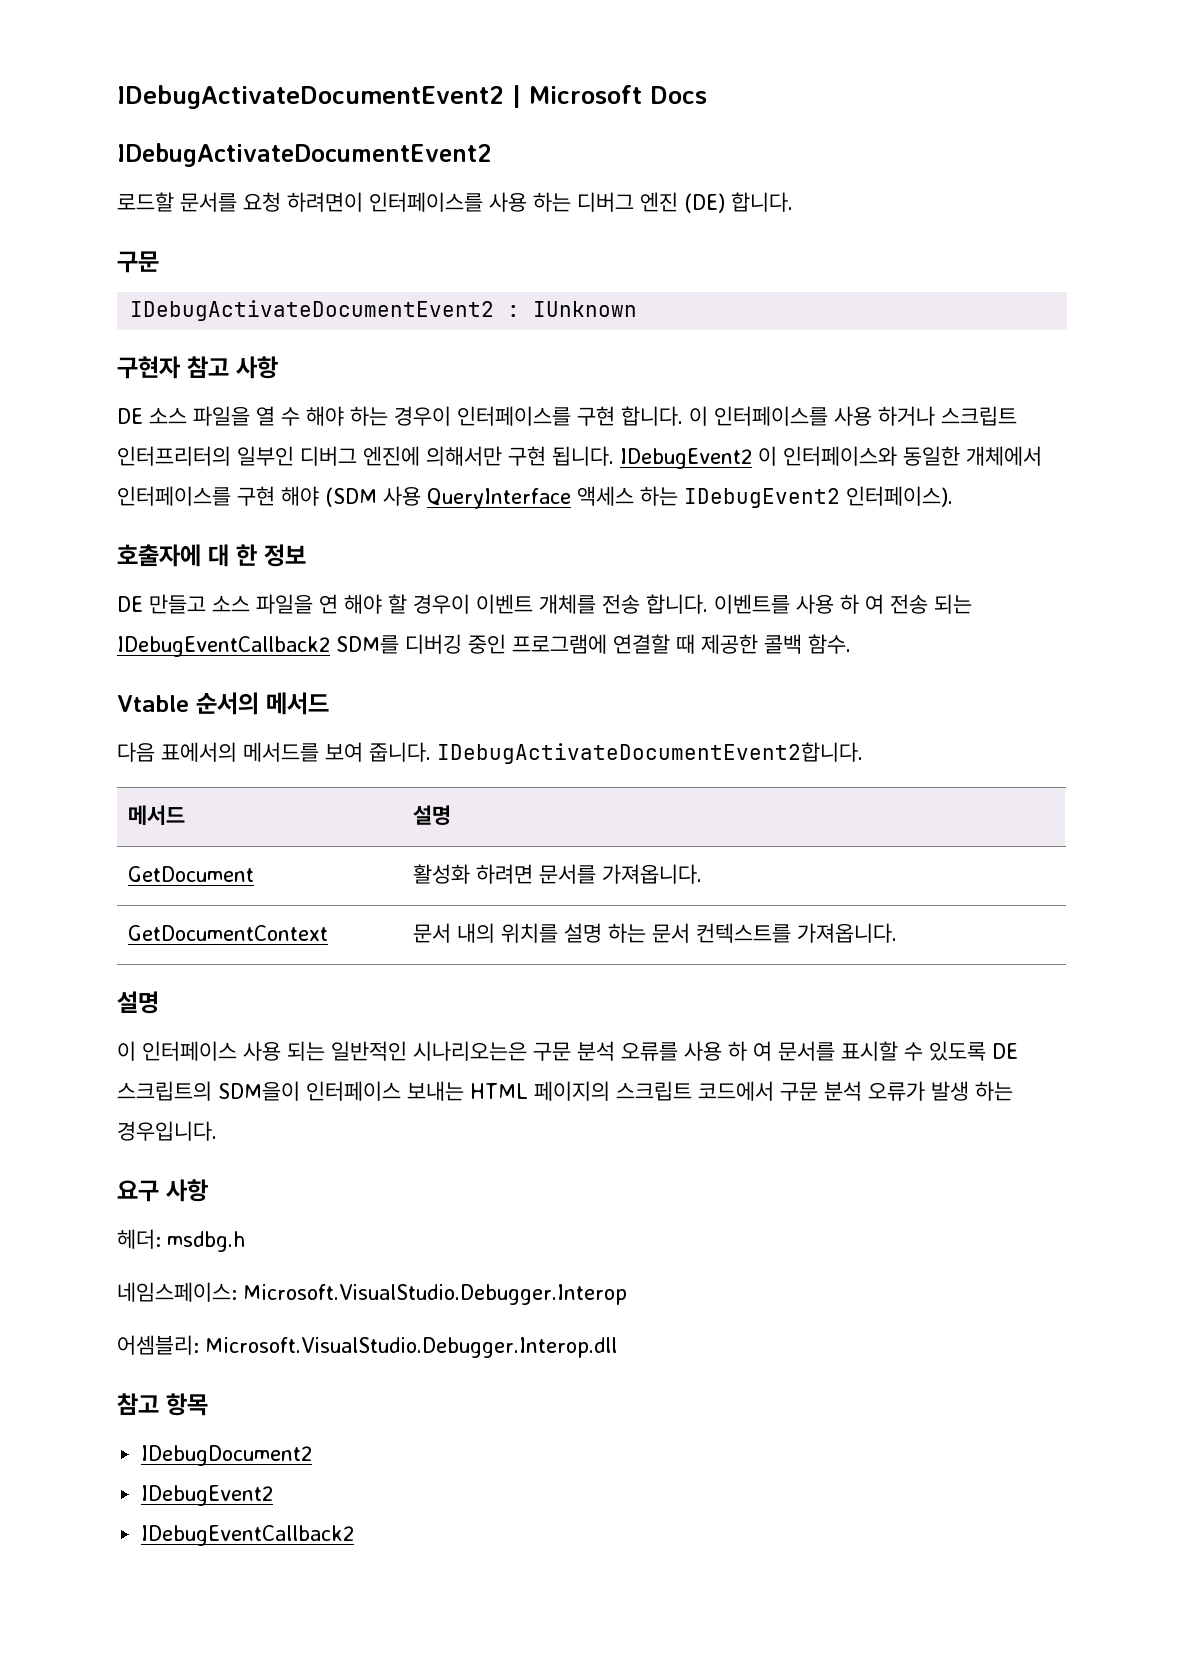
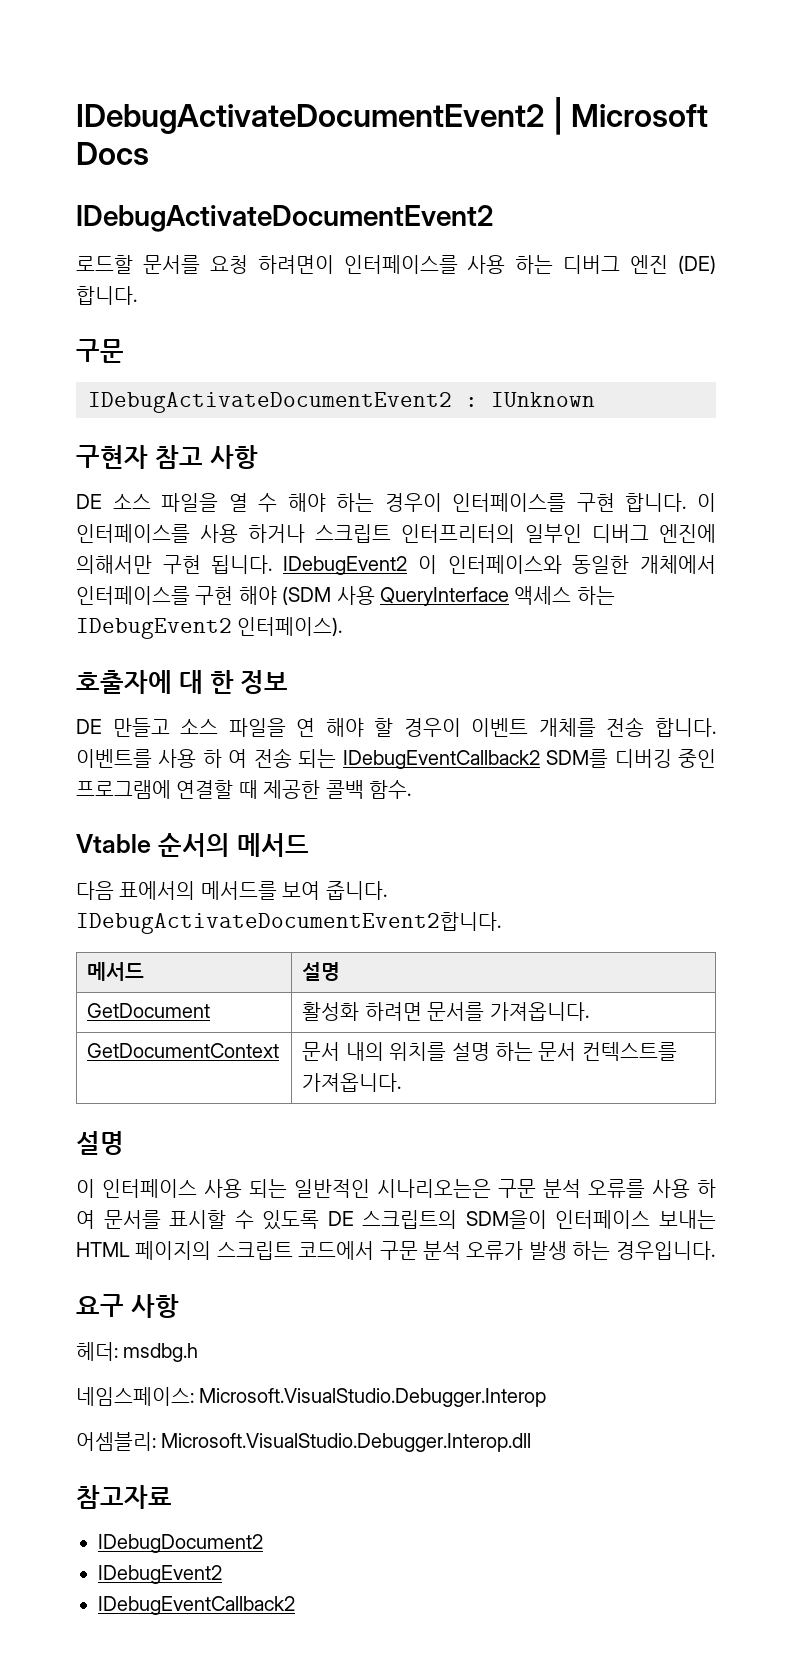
[117,1393,208,1416] 참고 항목 -> [76,1485,172,1509] 참고자료

